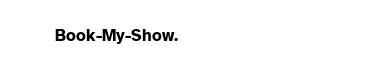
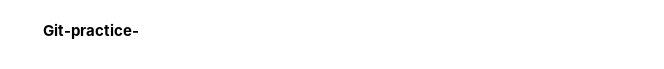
[55,29,178,44] Book-My-Show. -> [43,23,139,39] Git-practice-

